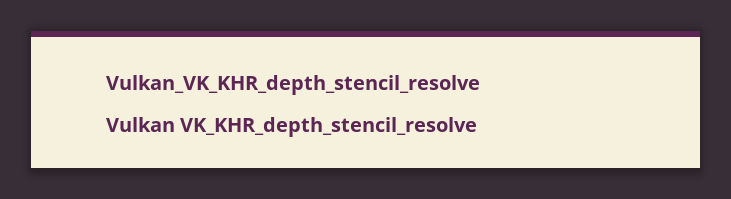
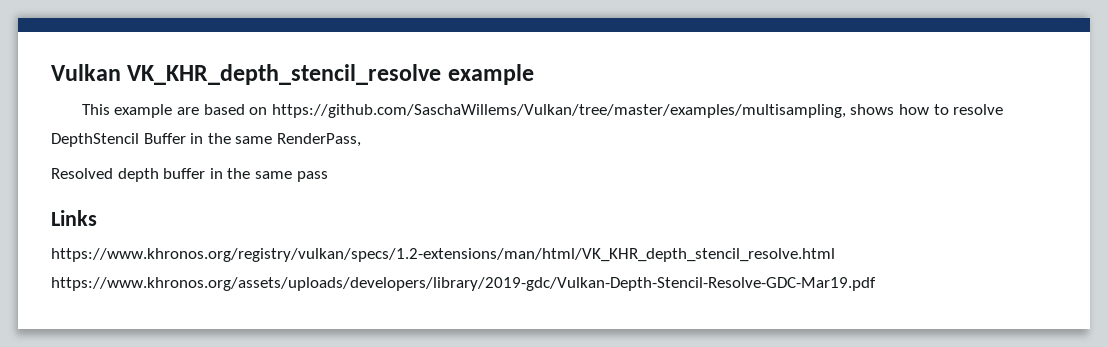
[106,75,480,95] Vulkan_VK_KHR_depth_stencil_resolve // -> (51, 72) none
(478, 127) none -> [447,64,534,85] [81,104,1004,118] [51,133,361,147] [51,168,328,182] [51,210,97,226] [51,248,835,262] [51,277,876,291] example // This example are based on https://github.com/SaschaWillems/Vulkan/tree/master/examples/multisampling, shows how to resolve DepthStencil Buffer in the same RenderPass, // Resolved depth buffer in the same pass // Links // https://www.khronos.org/registry/vulkan/specs/1.2-extensions/man/html/VK_KHR_depth_stencil_resolve.html https://www.khronos.org/assets/uploads/developers/library/2019-gdc/Vulkan-Depth-Stencil-Resolve-GDC-Mar19.pdf

